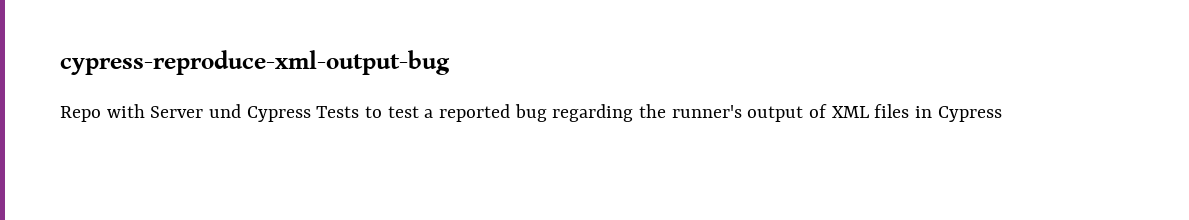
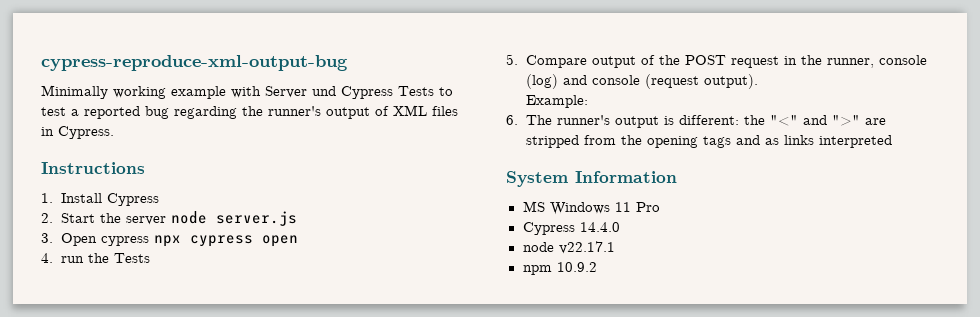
[60,106,101,122] Repo -> [41,85,226,99] Minimally working example
[937,106,1002,122] Cypress -> [58,126,114,139] [41,162,145,174] [41,193,160,206] [41,211,298,226] [41,233,299,247] [41,253,151,263] [506,54,928,68] [526,74,759,89] [526,95,589,108] [506,115,887,128] [526,135,893,148] [506,171,677,187] [522,201,660,215] [522,222,620,235] [522,241,615,254] [522,262,597,275] Cypress. // Instructions // 1. Install Cypress // 2. Start the server node server.js // 3. Open cypress npx cypress open // 4. run the Tests // 5. Compare output of the POST request in the runner, console (log) and console (request output). // Example: // 6. The runner's output is different: the "<" and ">" are stripped from the opening tags and as links interpreted // System Information // MS Windows 11 Pro // Cypress 14.4.0 // node v22.17.1 // npm 10.9.2

